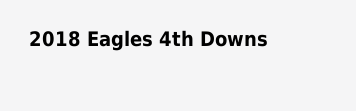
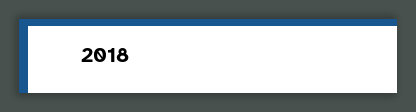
[87,30,268,51] Eagles 4th Downs -> (129, 55) none

